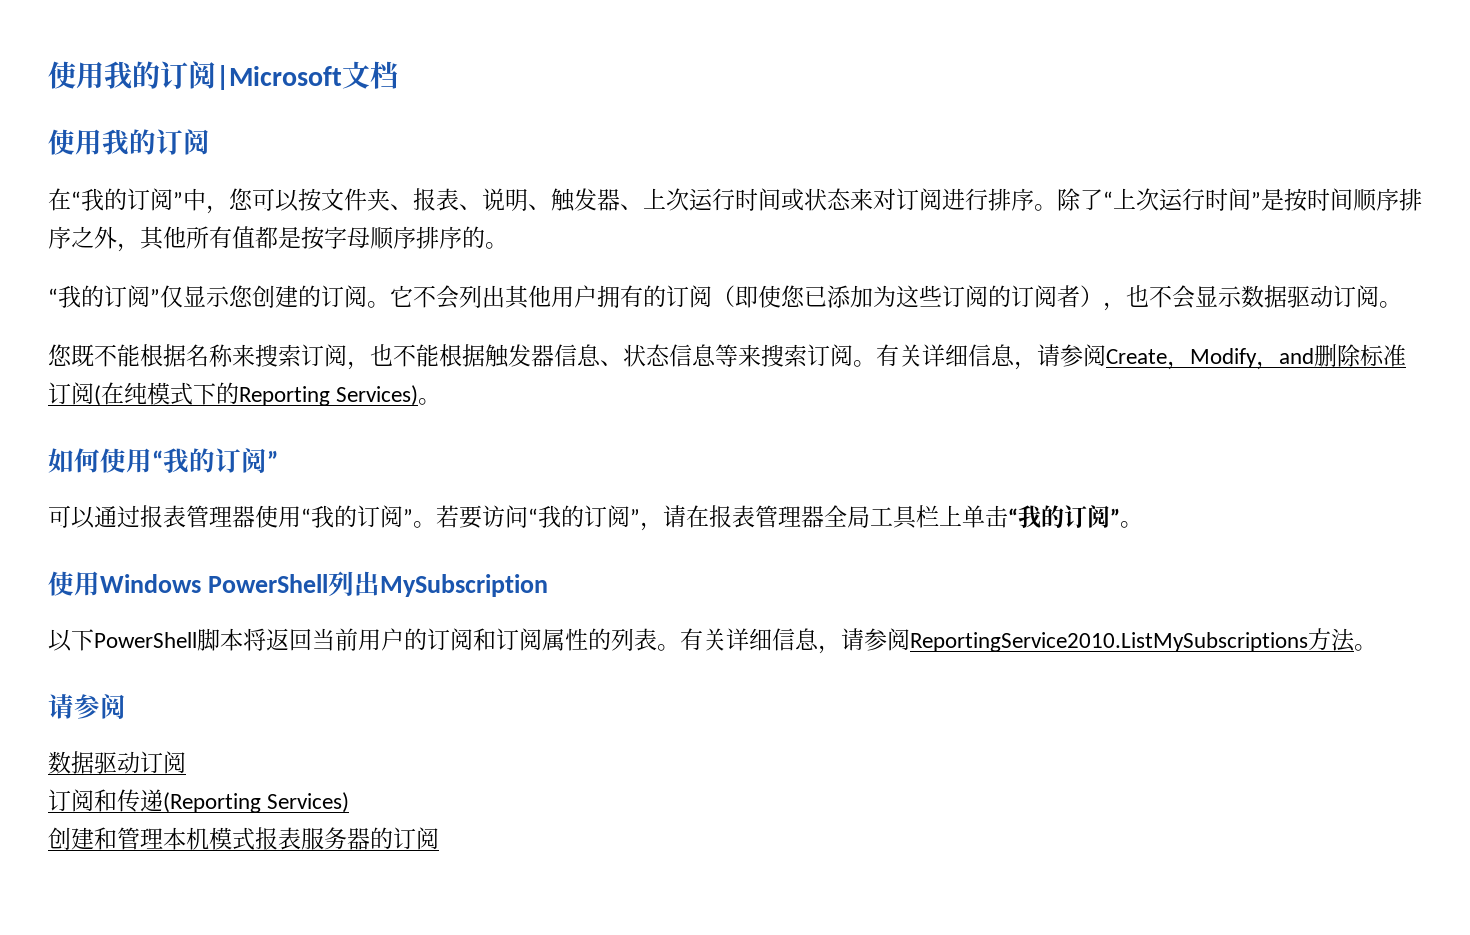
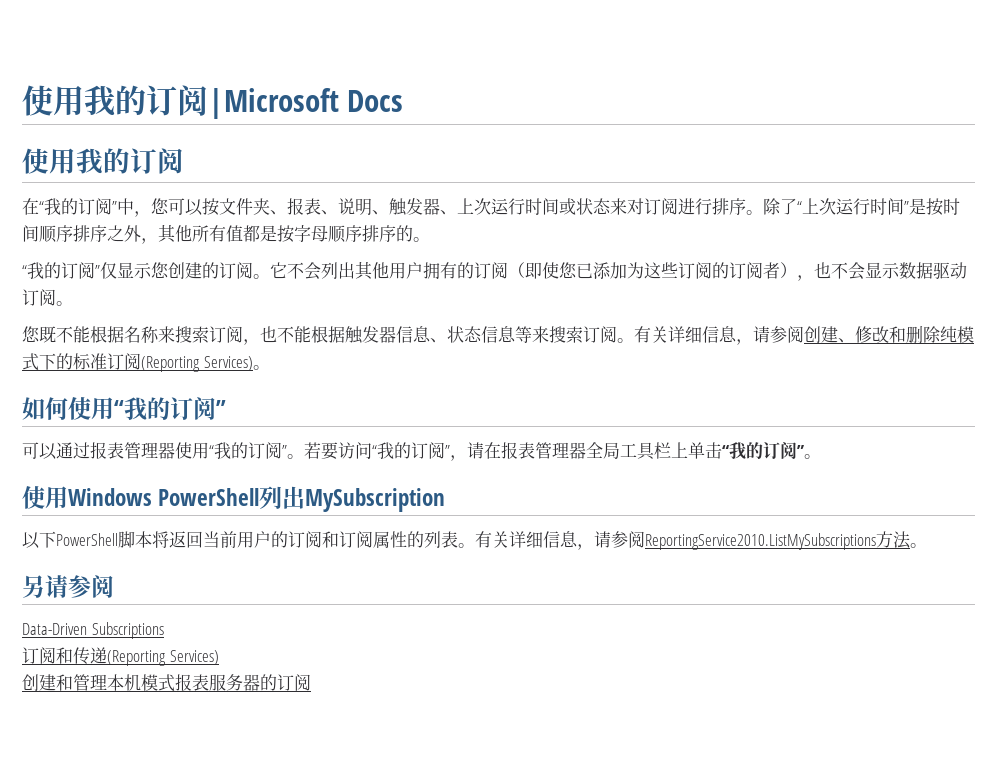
[342,61,398,89] 文档 -> [347,90,404,112] Docs
[1106,344,1406,370] [48,382,330,406] Create，Modify，and删除标准订阅(在纯模式下的Reporting -> [804,325,974,343] [22,353,200,372] 创建、修改和删除纯模式下的标准订阅(Reporting
(1377, 647) none -> [22,575,45,598] 另
[48,751,186,774] 数据驱动订阅 -> [22,622,164,639] Data-Driven Subscriptions

